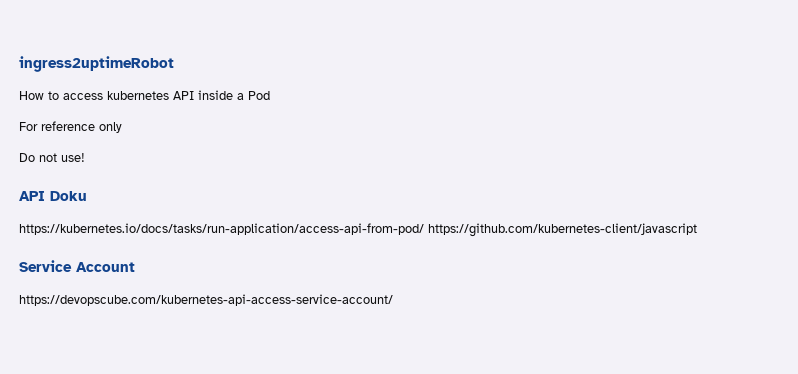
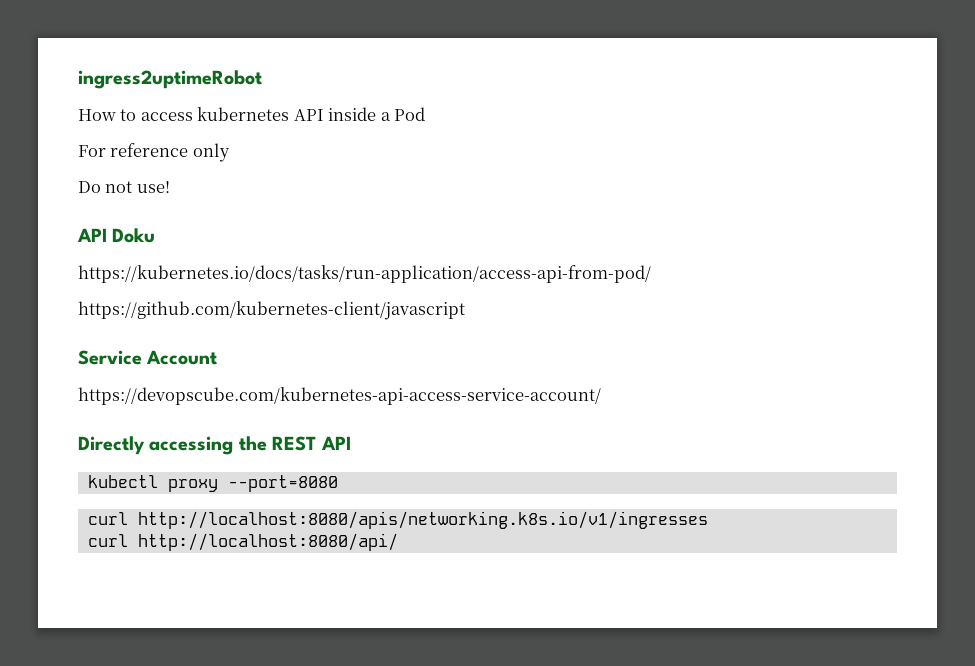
(424, 229) none -> (651, 274) //
(393, 300) none -> [78,436,351,455] [87,475,338,492] [87,511,708,529] [87,533,398,551] // Directly accessing the REST API // kubectl proxy --port=8080 // curl http://localhost:8080/apis/networking.k8s.io/v1/ingresses // curl http://localhost:8080/api/

